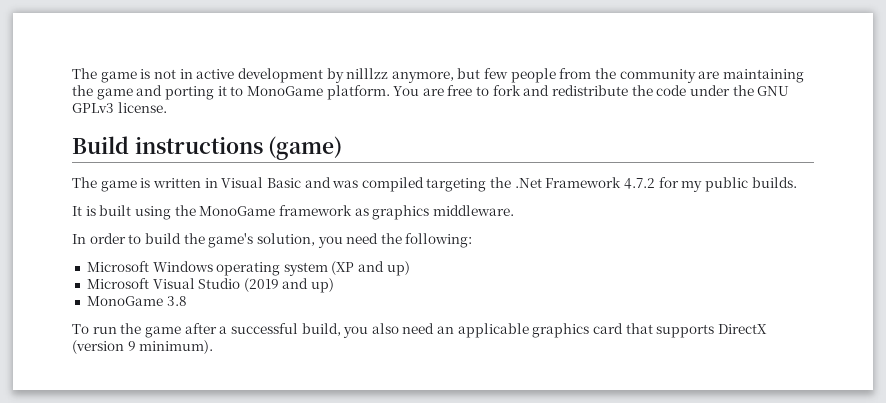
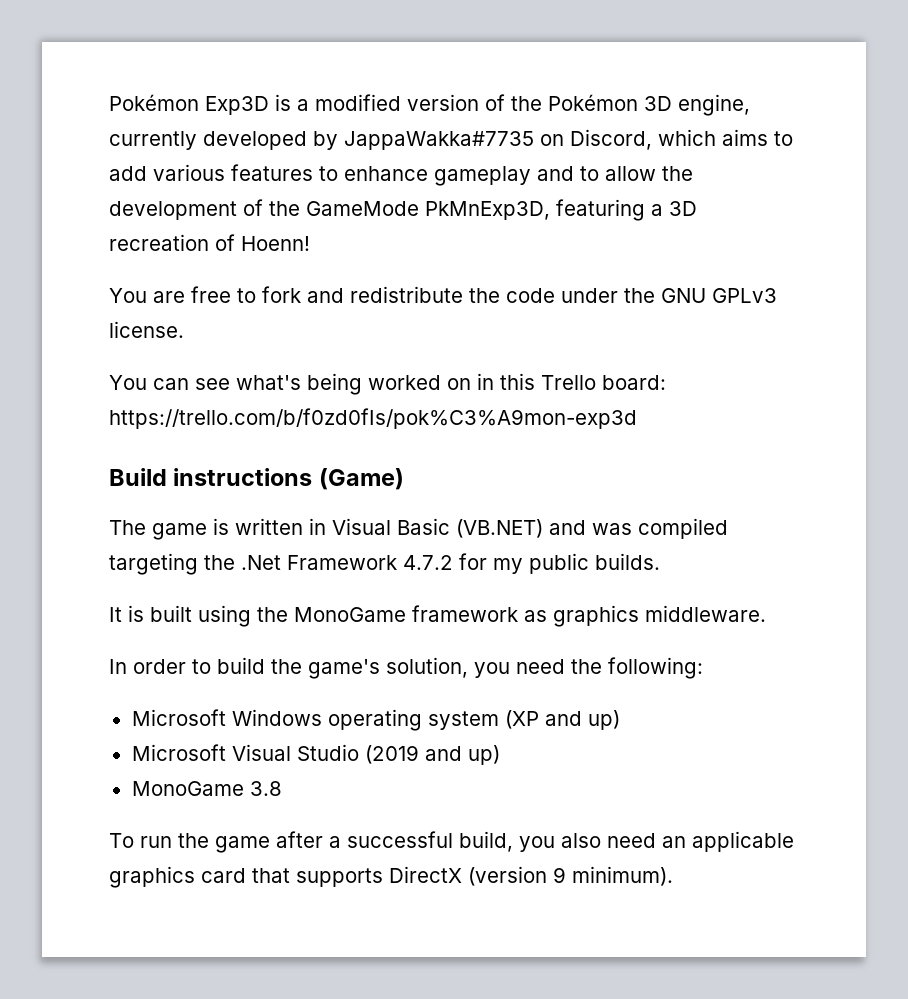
[72,68,804,83] [72,85,390,100] The game is not in active development by nilllzz anymore, but few people from the community are maintaining the game and porting it to MonoGame platform. -> [109,94,750,116] [109,129,793,150] [109,164,693,186] [109,199,697,221] [109,234,310,251] Pokémon Exp3D is a modified version of the Pokémon 3D engine, currently developed by JappaWakka#7735 on Discord, which aims to add various features to enhance gameplay and to allow the development of the GameMode PkMnExp3D, featuring a 3D recreation of Hoenn! //
(167, 107) none -> [109,373,666,395] [109,408,637,429] // You can see what's being worked on in this Trello board: https://trello.com/b/f0zd0fIs/pok%C3%A9mon-exp3d
[268,136,343,160] (game) -> [318,468,404,490] (Game)
(301, 183) none -> [456,519,543,538] (VB.NET)

